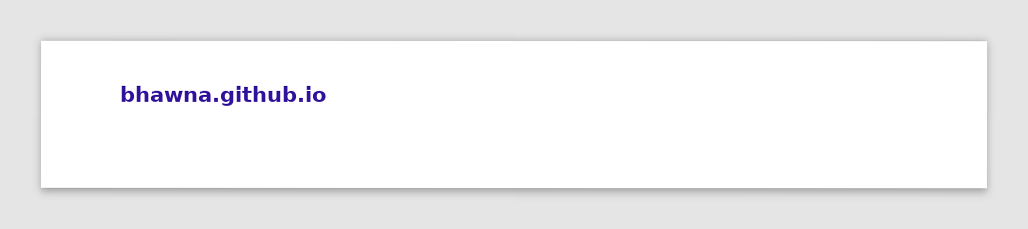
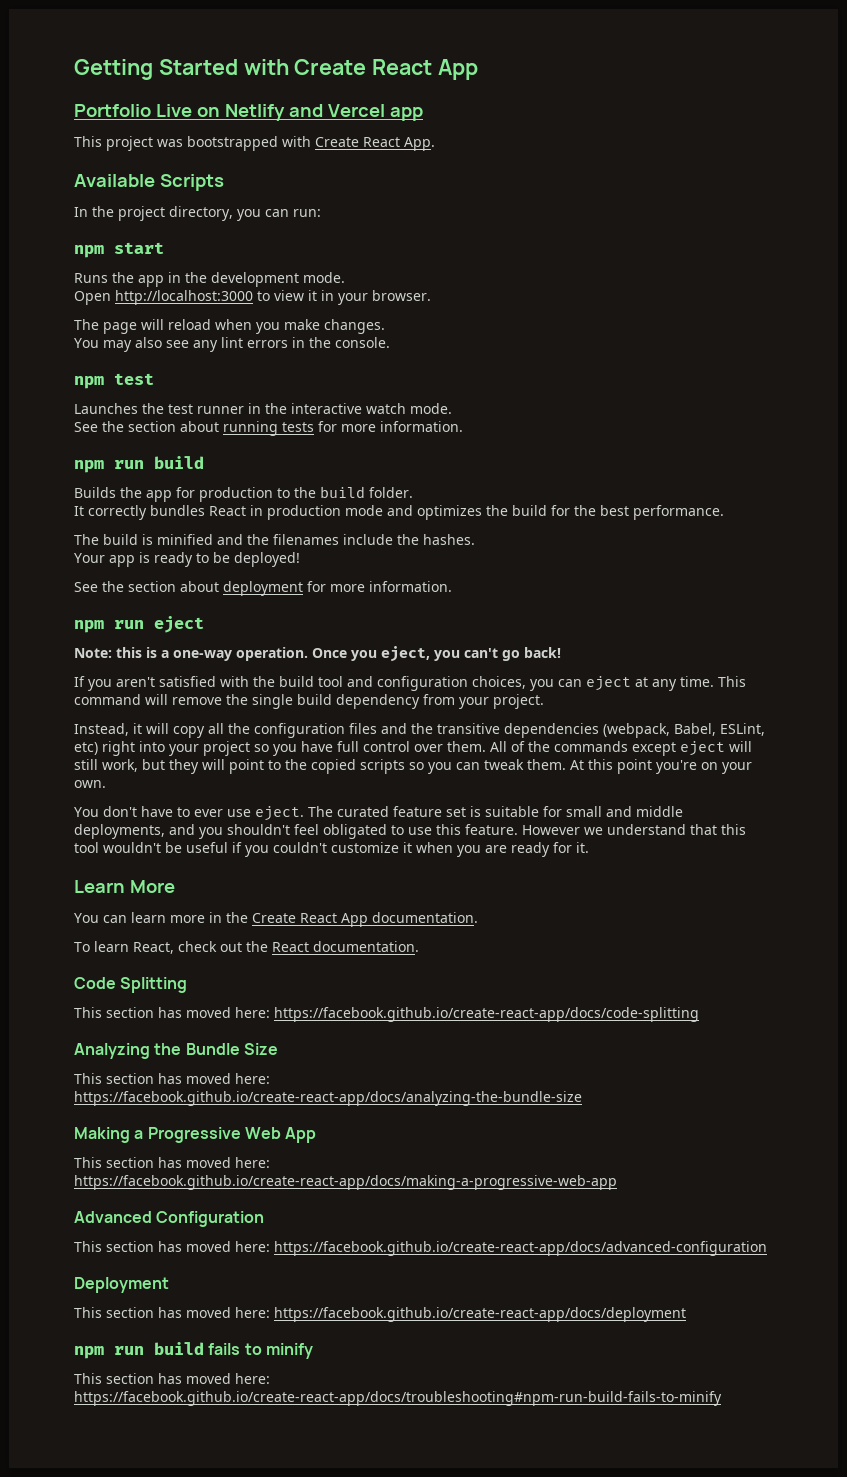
[120,85,327,106] bhawna.github.io -> [74,59,479,80] [74,104,423,121] [74,136,435,151] [74,174,224,191] [74,206,321,221] [74,242,164,258] [74,272,345,287] [74,290,431,305] [74,319,385,334] [74,337,390,352] [74,373,154,389] [74,403,452,414] [74,421,463,436] [74,456,204,473] [74,486,413,502] [74,505,724,520] [74,534,475,545] [74,552,300,567] [74,581,452,596] [74,616,204,633] [74,646,561,662] [74,676,746,691] [74,694,544,709] [74,723,765,738] [74,741,752,756] [74,759,752,774] [74,780,106,788] [74,806,683,821] [74,824,746,839] [74,842,589,857] [74,880,175,893] [74,912,478,927] [74,941,419,954] [74,977,188,993] [74,1007,699,1022] [74,1043,278,1059] [74,1073,270,1084] [74,1091,582,1106] [74,1127,317,1143] [74,1157,270,1168] [74,1175,617,1190] [74,1211,265,1227] [74,1241,767,1256] [74,1277,169,1293] [74,1307,686,1322] [74,1342,313,1359] [74,1373,270,1384] [74,1391,722,1406] Getting Started with Create React App // Portfolio Live on Netlify and Vercel app // This project was bootstrapped with Create React App. // Available Scripts // In the project directory, you can run: // npm start // Runs the app in the development mode. // Open http://localhost:3000 to view it in your browser. // The page will reload when you make changes. // You may also see any lint errors in the console. // npm test // Launches the test runner in the interactive watch mode. // See the section about running tests for more information. // npm run build // Builds the app for production to the build folder. // It correctly bundles React in production mode and optimizes the build for the best performance. // The build is minified and the filenames include the hashes. // Your app is ready to be deployed! // See the section about deployment for more information. // npm run eject // Note: this is a one-way operation. Once you eject, you can't go back! // If you aren't satisfied with the build tool and configuration choices, you can eject at any time. This command will remove the single build dependency from your project. // Instead, it will copy all the configuration files and the transitive dependencies (webpack, Babel, ESLint, etc) right into your project so you have full control over them. All of the commands except eject will still work, but they will point to the copied scripts so you can tweak them. At this point you're on your own. // You don't have to ever use eject. The curated feature set is suitable for small and middle deployments, and you shouldn't feel obligated to use this feature. However we understand that this tool wouldn't be useful if you couldn't customize it when you are ready for it. // Learn More // You can learn more in the Create React App documentation. // To learn React, check out the React documentation. // Code Splitting // This section has moved here: https://facebook.github.io/create-react-app/docs/code-splitting // Analyzing the Bundle Size // This section has moved here: https://facebook.github.io/create-react-app/docs/analyzing-the-bundle-size // Making a Progressive Web App // This section has moved here: https://facebook.github.io/create-react-app/docs/making-a-progressive-web-app // Advanced Configuration // This section has moved here: https://facebook.github.io/create-react-app/docs/advanced-configuration // Deployment // This section has moved here: https://facebook.github.io/create-react-app/docs/deployment // npm run build fails to minify // This section has moved here: https://facebook.github.io/create-react-app/docs/troubleshooting#npm-run-build-fails-to-minify

